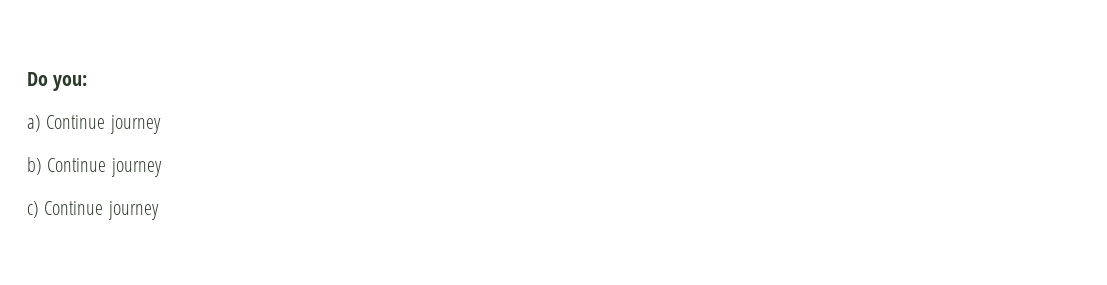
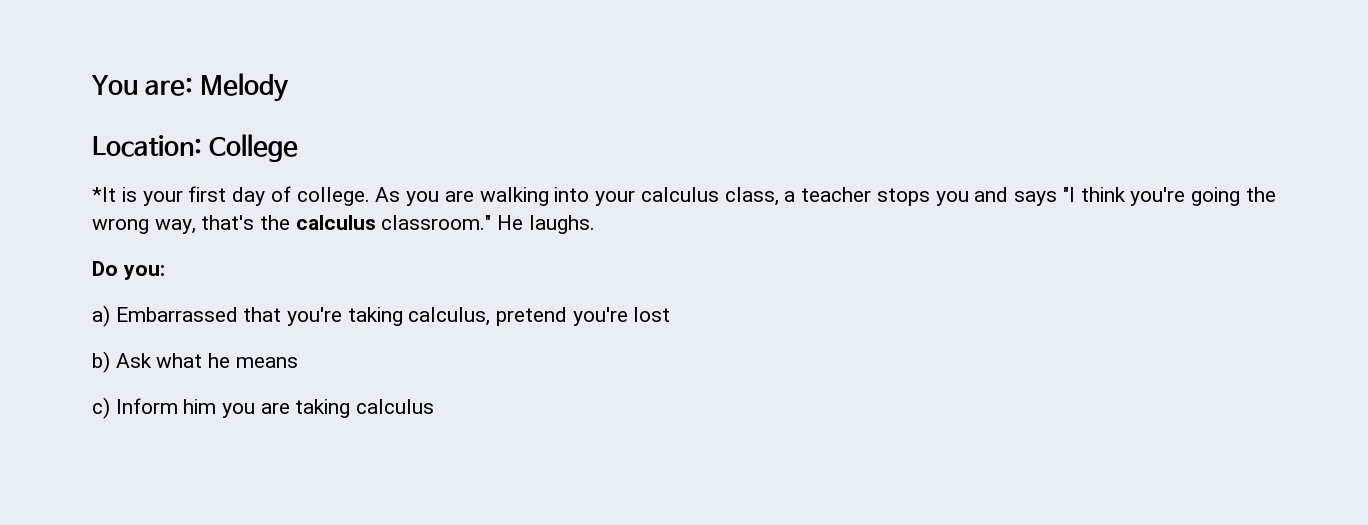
[27,72,88,91] [27,115,161,134] [27,157,162,177] [27,201,159,220] Do you: // a) Continue journey // b) Continue journey // c) Continue journey -> [91,73,289,102] [92,134,299,162] [92,186,1276,206] [92,215,595,234] [92,261,165,280] [92,305,671,327] [92,351,298,373] [92,397,435,419] You are: Melody // Location: College // *It is your first day of college. As you are walking into your calculus class, a teacher stops you and says "I think you're going the wrong way, that's the calculus classroom." He laughs. // Do you: // a) Embarrassed that you're taking calculus, pretend you're lost // b) Ask what he means // c) Inform him you are taking calculus

